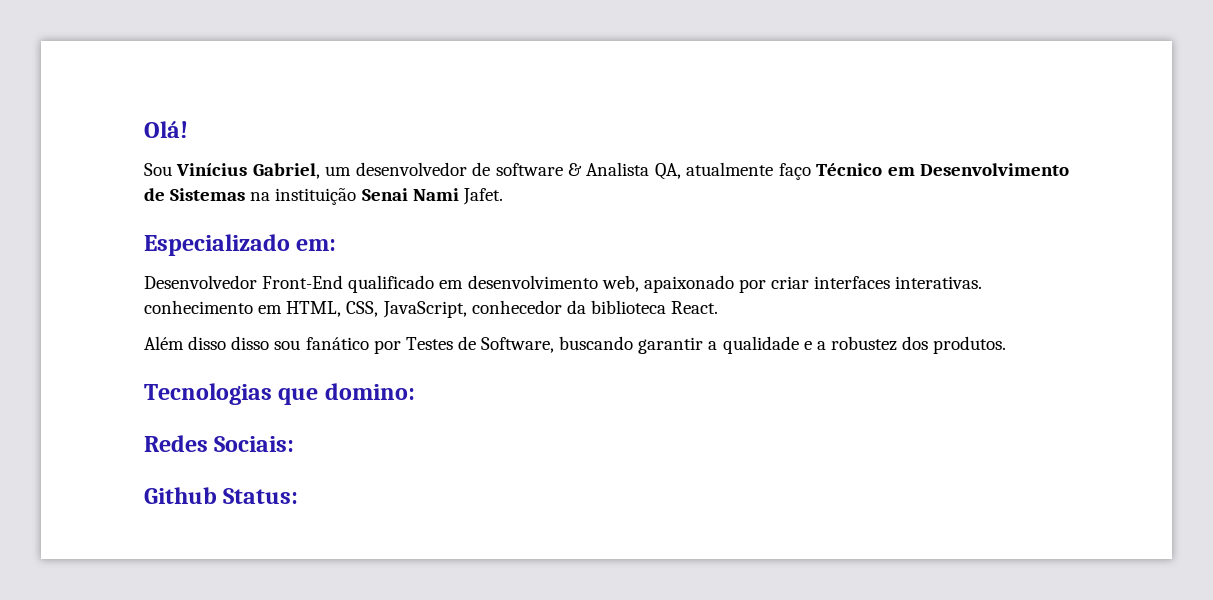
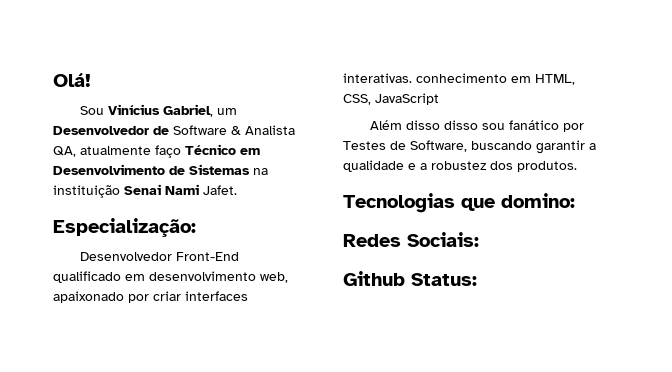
[355,162,563,176] desenvolvedor de software -> [53,125,227,135] Desenvolvedor de Software
[144,234,337,256] Especializado em: -> [53,218,196,237] Especialização:
[382,300,719,318] JavaScript, conhecedor da biblioteca React. -> [375,93,439,105] JavaScript

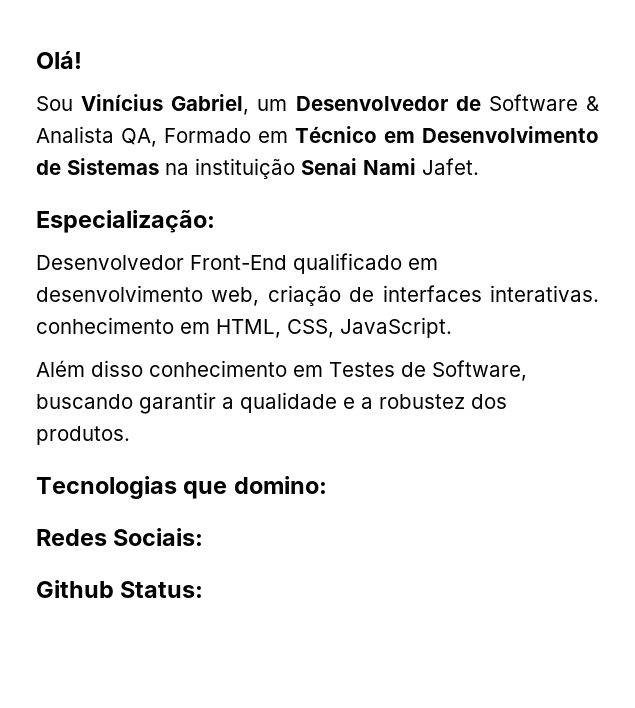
[80,145,181,158] atualmente faço -> [164,128,288,143] Formado em
[53,291,181,303] apaixonado por criar -> [267,285,375,306] criação de
[375,93,439,105] JavaScript -> [340,317,452,338] JavaScript.
[443,120,584,132] disso sou fanático por -> [149,360,323,377] conhecimento em

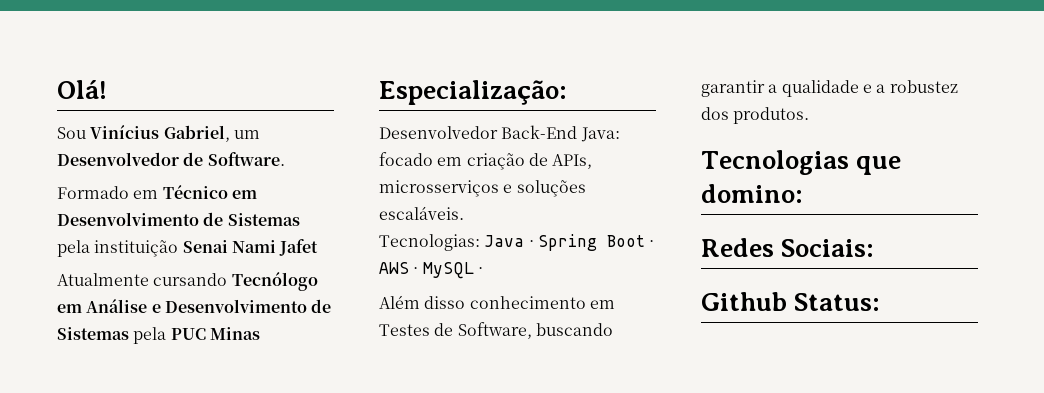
[488,94,599,111] [36,126,157,147] Software & Analista QA, -> [207,152,285,166] Software. //
[165,163,189,175] na -> [57,240,90,257] pela
[422,158,479,175] [36,210,215,233] [36,253,438,274] [36,285,599,306] [36,317,452,338] Jafet. // Especialização: // Desenvolvedor Front-End qualificado em desenvolvimento web, criação de interfaces interativas. conhecimento em HTML, CSS, JavaScript. -> [279,239,319,256] [57,272,318,291] [57,299,332,313] [57,327,260,344] [379,80,567,105] [379,125,620,142] [379,152,593,170] [379,180,586,197] [379,206,464,220] [379,234,655,251] [379,262,483,279] Jafet // Atualmente cursando Tecnólogo em Análise e Desenvolvimento de Sistemas pela PUC Minas // Especialização: // Desenvolvedor Back-End Java: focado em criação de APIs, microsserviços e soluções escaláveis. // Tecnologias: Java · Spring Boot · AWS · MySQL ·

